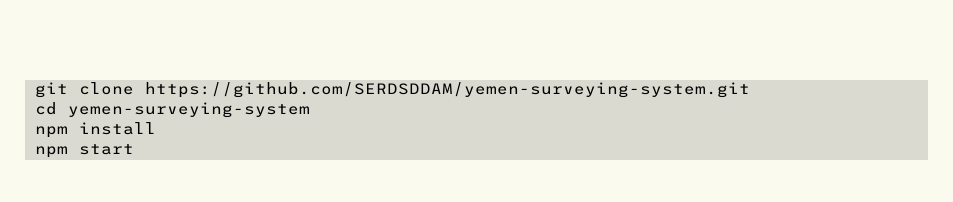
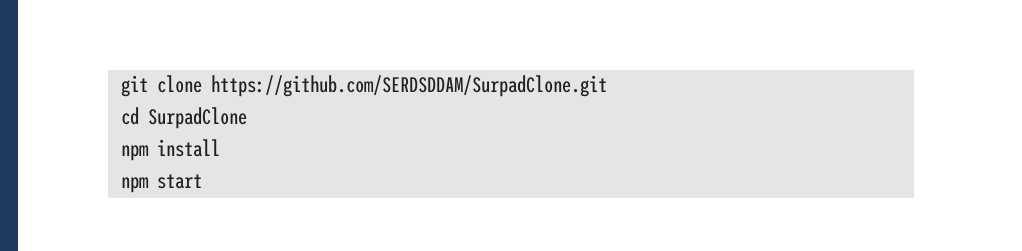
[144,82,750,98] https://github.com/SERDSDDAM/yemen-surveying-system.git -> [210,75,607,97] https://github.com/SERDSDDAM/SurpadClone.git
[67,102,310,118] yemen-surveying-system -> [147,107,247,129] SurpadClone

